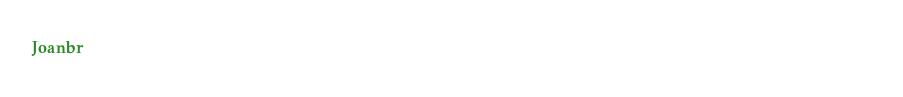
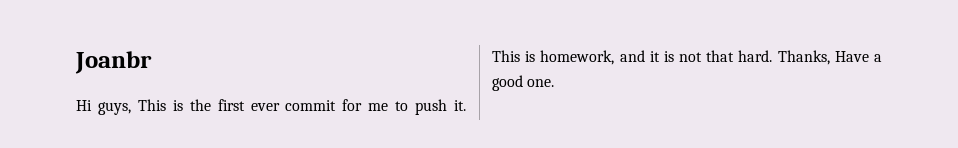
(84, 48) none -> [76,99,467,115] [492,50,882,65] [492,75,555,91] // Hi guys, This is the first ever commit for me to push it. This is homework, and it is not that hard. Thanks, Have a good one.

